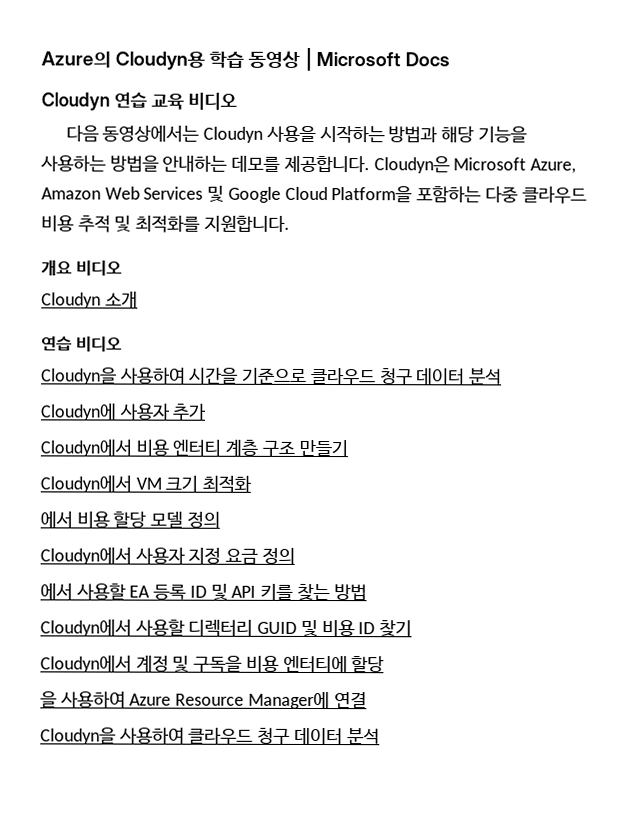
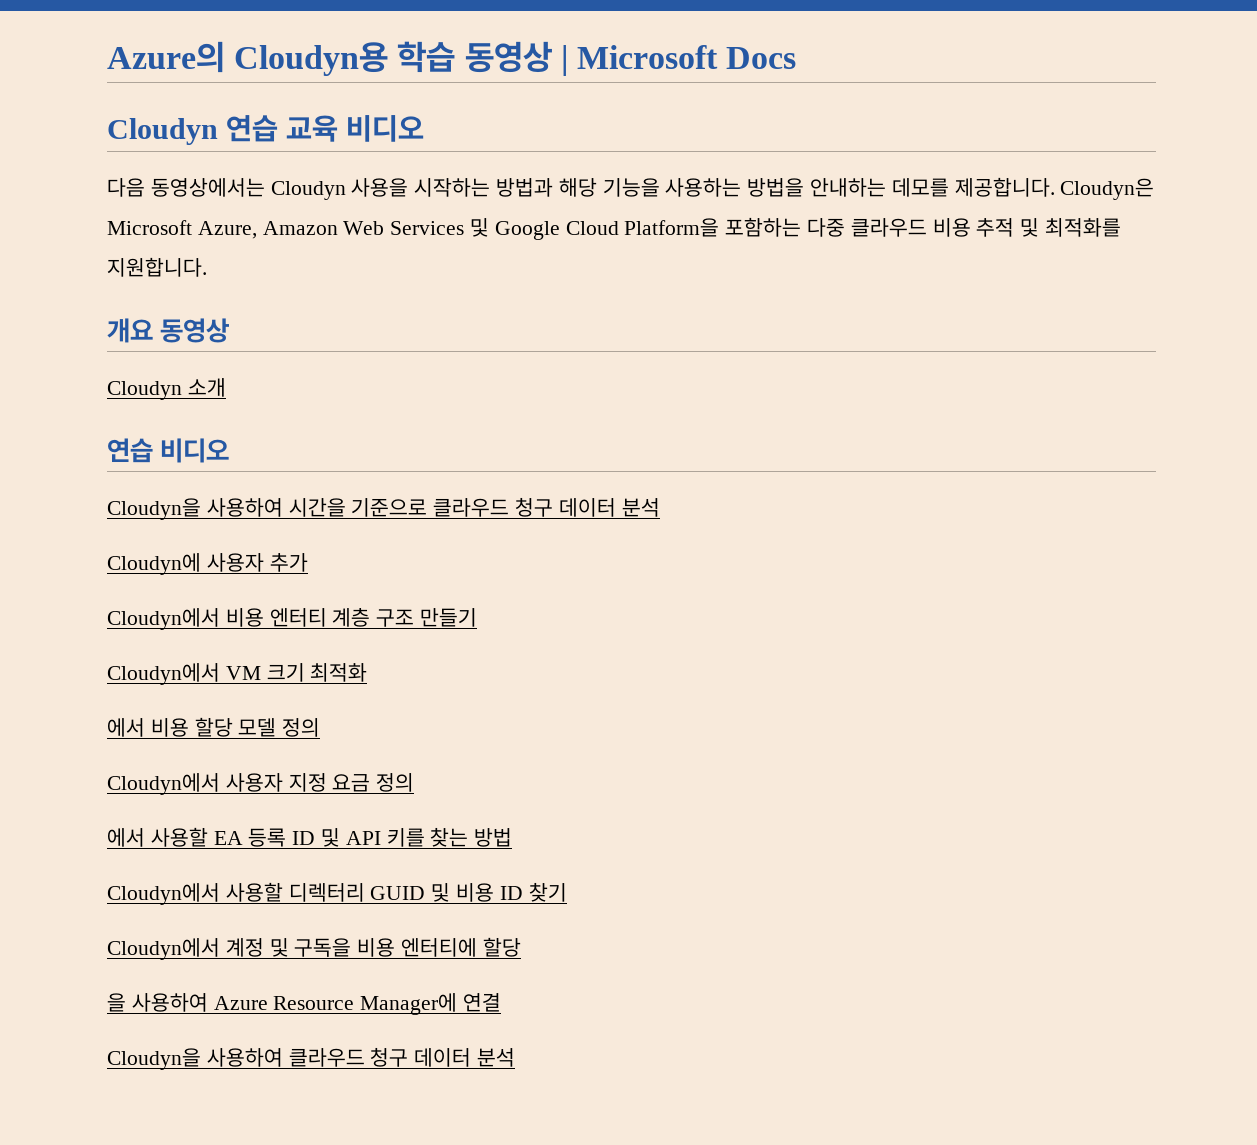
[75,260,122,276] 비디오 -> [160,318,230,343] 동영상

